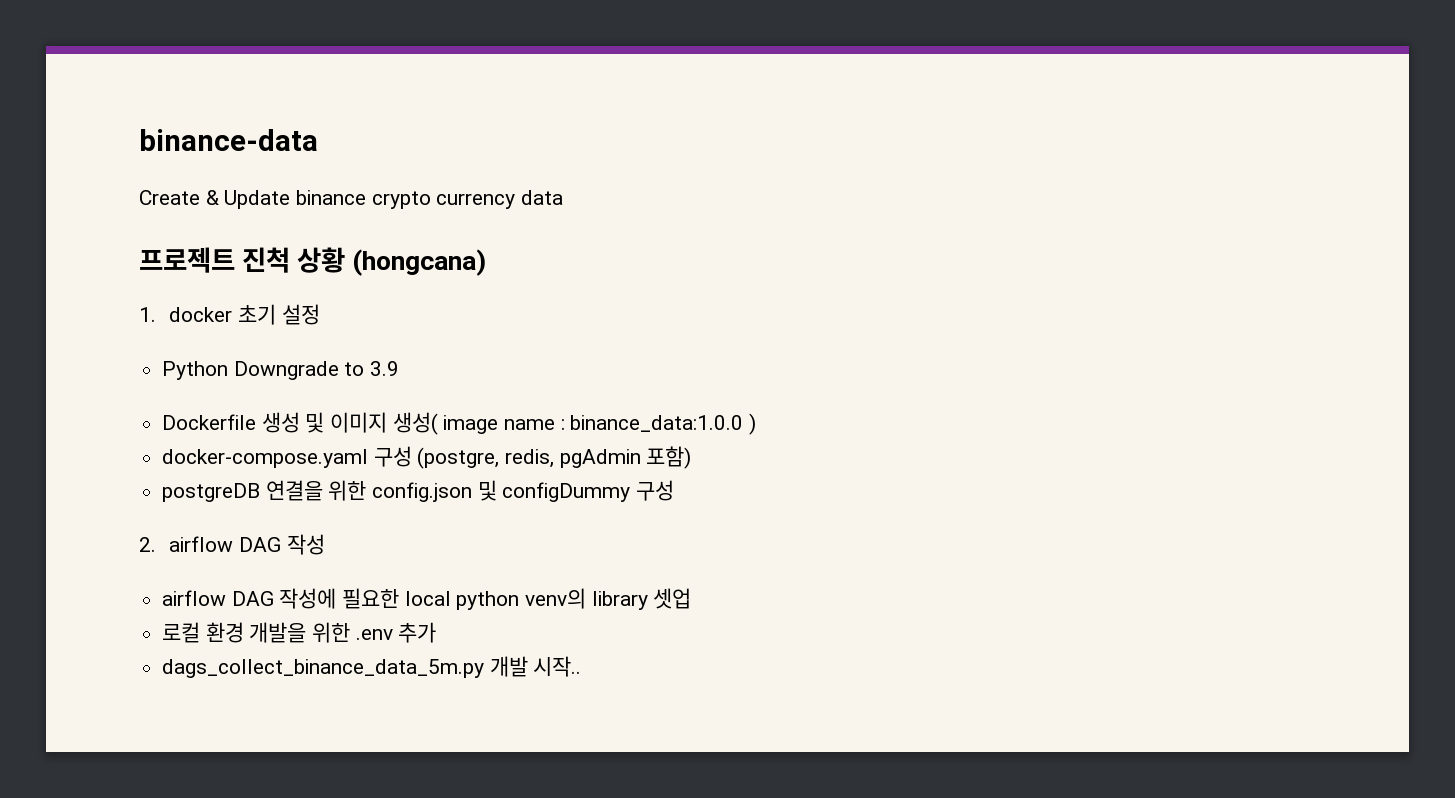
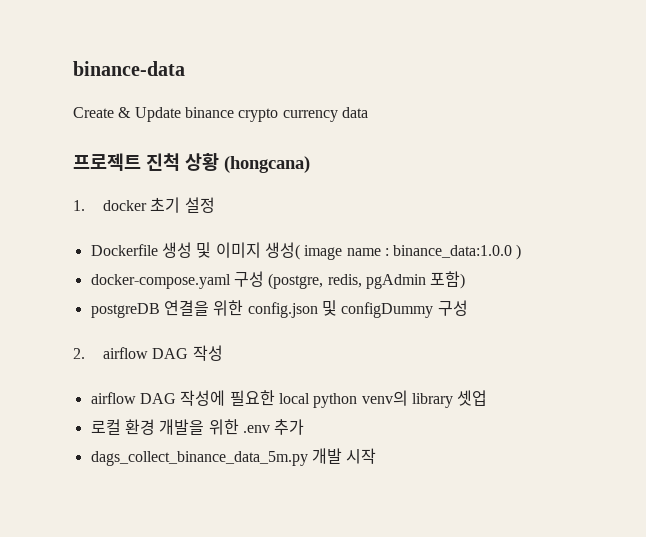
[162,361,400,380] // Python Downgrade to 3.9 -> (215, 205) none
[533,656,582,677] 시작.. -> [346,448,377,464] 시작

